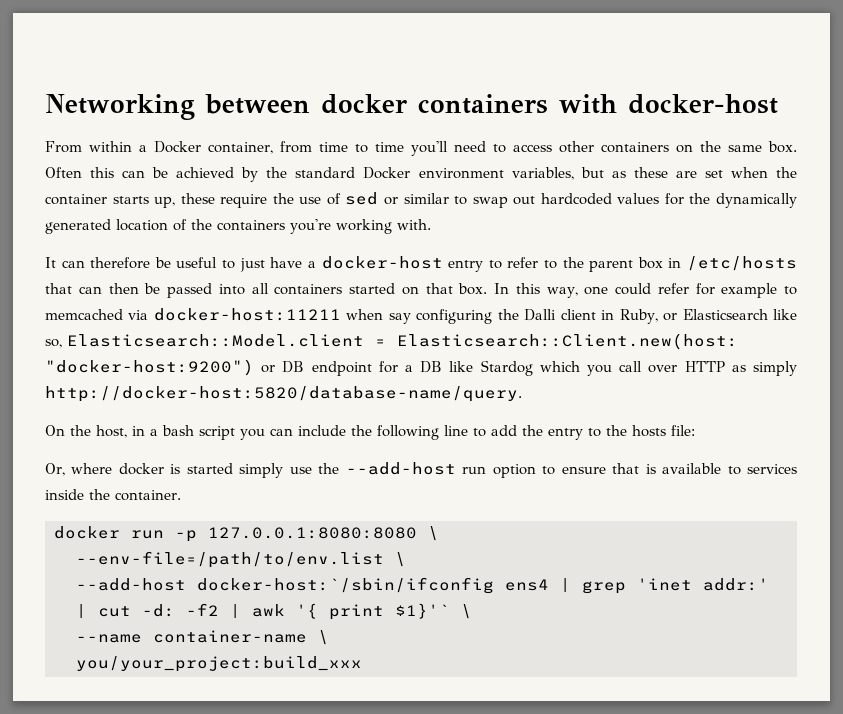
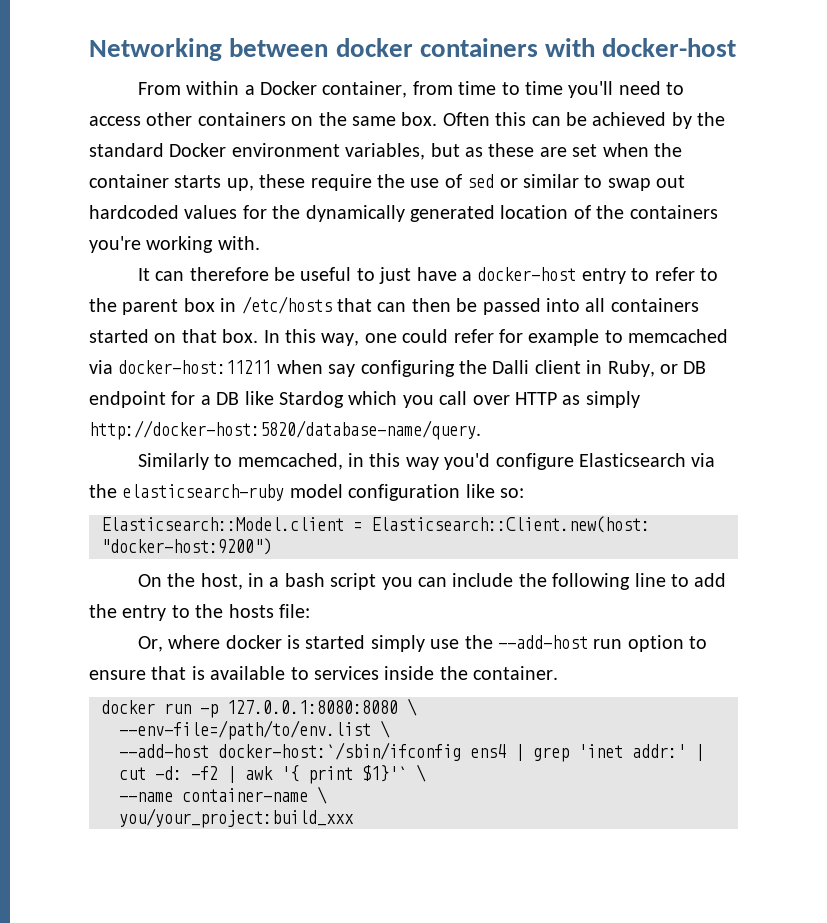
[682,309,797,320] [45,333,738,350] [45,359,276,376] Elasticsearch like so, Elasticsearch::Model.client = Elasticsearch::Client.new(host: "docker-host:9200") or -> (678, 369) none
(522, 394) none -> [137,453,716,470] [89,484,524,501] [101,516,650,533] [101,538,272,555] // Similarly to memcached, in this way you'd configure Elasticsearch via the elasticsearch-ruby model configuration like so: // Elasticsearch::Model.client = Elasticsearch::Client.new(host: "docker-host:9200")

